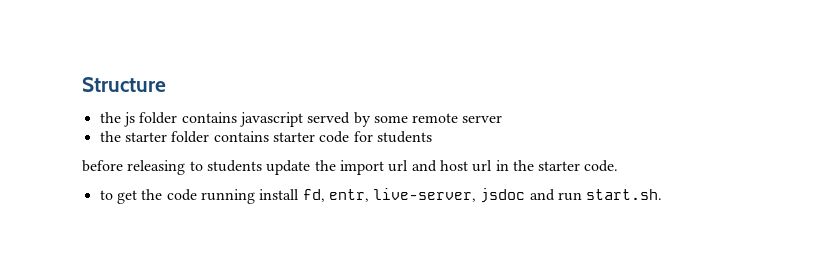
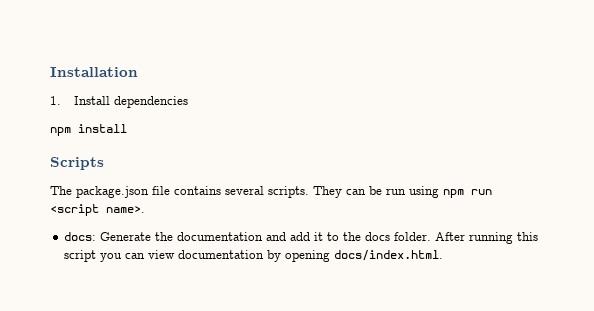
[82,77,166,92] [99,112,503,127] [99,131,432,143] [82,160,619,175] [99,188,663,204] Structure // the js folder contains javascript served by some remote server // the starter folder contains starter code for students // before releasing to students update the import url and host url in the starter code. // to get the code running install fd, entr, live-server, jsdoc and run start.sh. -> [50,67,138,77] [50,96,189,108] [50,124,127,136] [50,157,104,170] [50,186,492,198] [50,204,145,216] [64,232,539,244] [64,250,444,262] Installation // 1. Install dependencies // npm install // Scripts // The package.json file contains several scripts. They can be run using npm run <script name>. // docs: Generate the documentation and add it to the docs folder. After running this script you can view documentation by opening docs/index.html.

